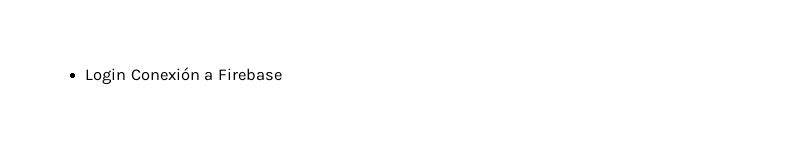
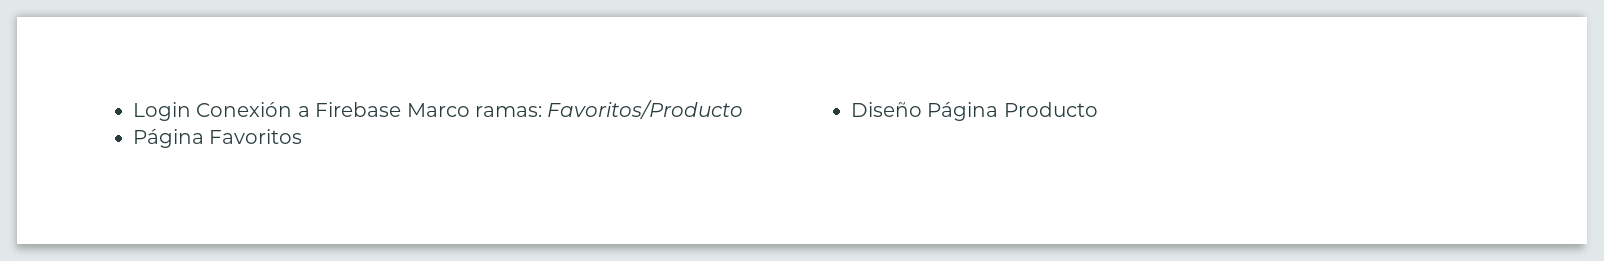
(282, 74) none -> [406,100,744,119] [133,129,303,148] [851,102,1098,121] Marco ramas: Favoritos/Producto // Página Favoritos // Diseño Página Producto

